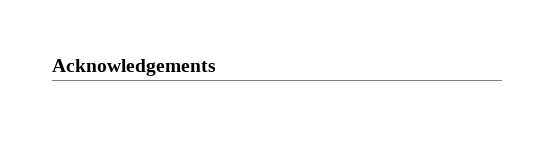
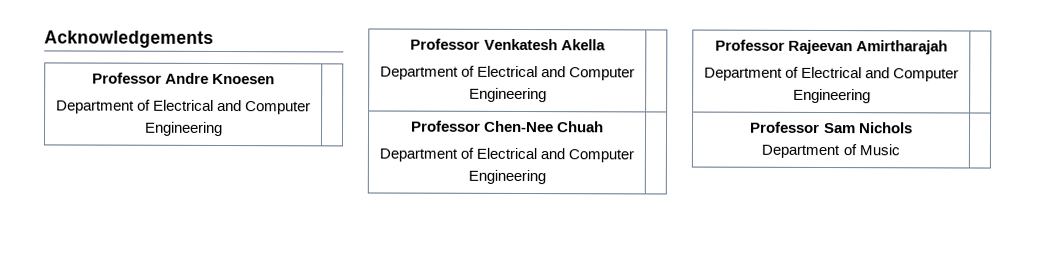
(216, 67) none -> [91,72,276,85] [55,99,312,115] [143,121,223,137] [410,38,606,51] [379,65,636,81] [468,87,547,103] [410,120,605,133] [378,147,635,163] [467,169,546,185] [714,39,949,55] [703,66,960,82] [792,88,871,104] [750,121,913,134] [761,144,900,159] // Professor Andre Knoesen // Department of Electrical and Computer Engineering | // Professor Venkatesh Akella // Department of Electrical and Computer Engineering | // Professor Chen-Nee Chuah // Department of Electrical and Computer Engineering | // Professor Rajeevan Amirtharajah // Department of Electrical and Computer Engineering | // Professor Sam Nichols // Department of Music |

